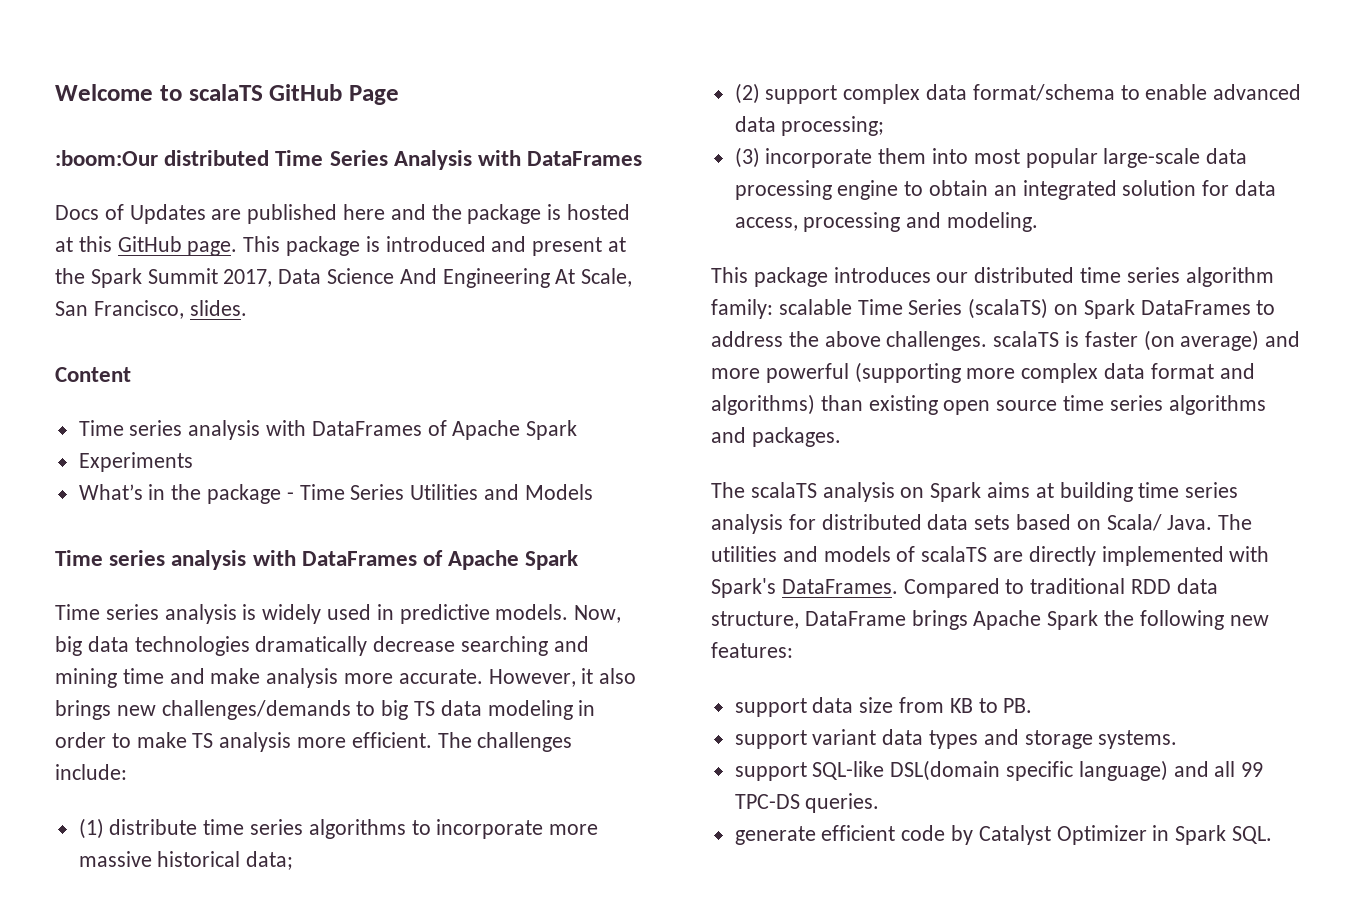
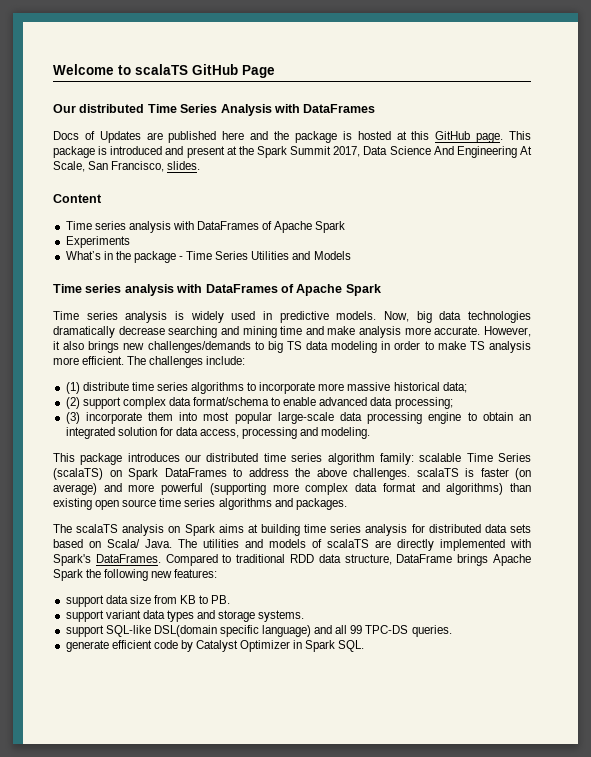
[55,150,158,166] :boom:Our -> [53,104,76,113] Our

